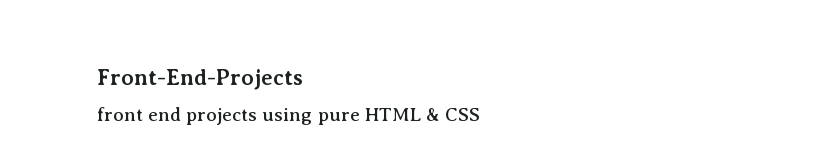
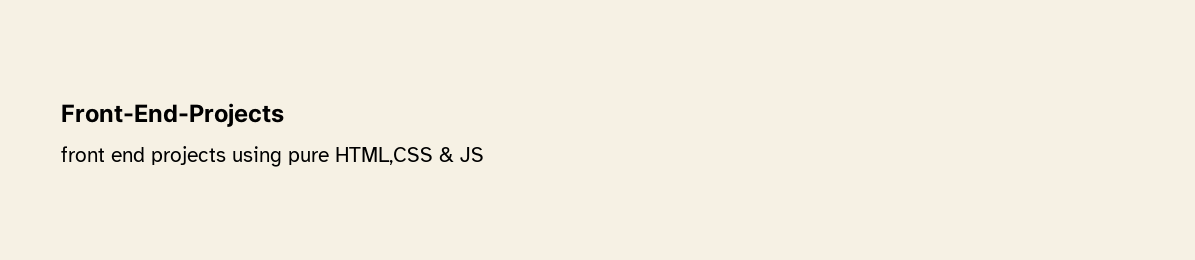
[364,108,480,121] HTML & CSS -> [335,147,484,165] HTML,CSS & JS

